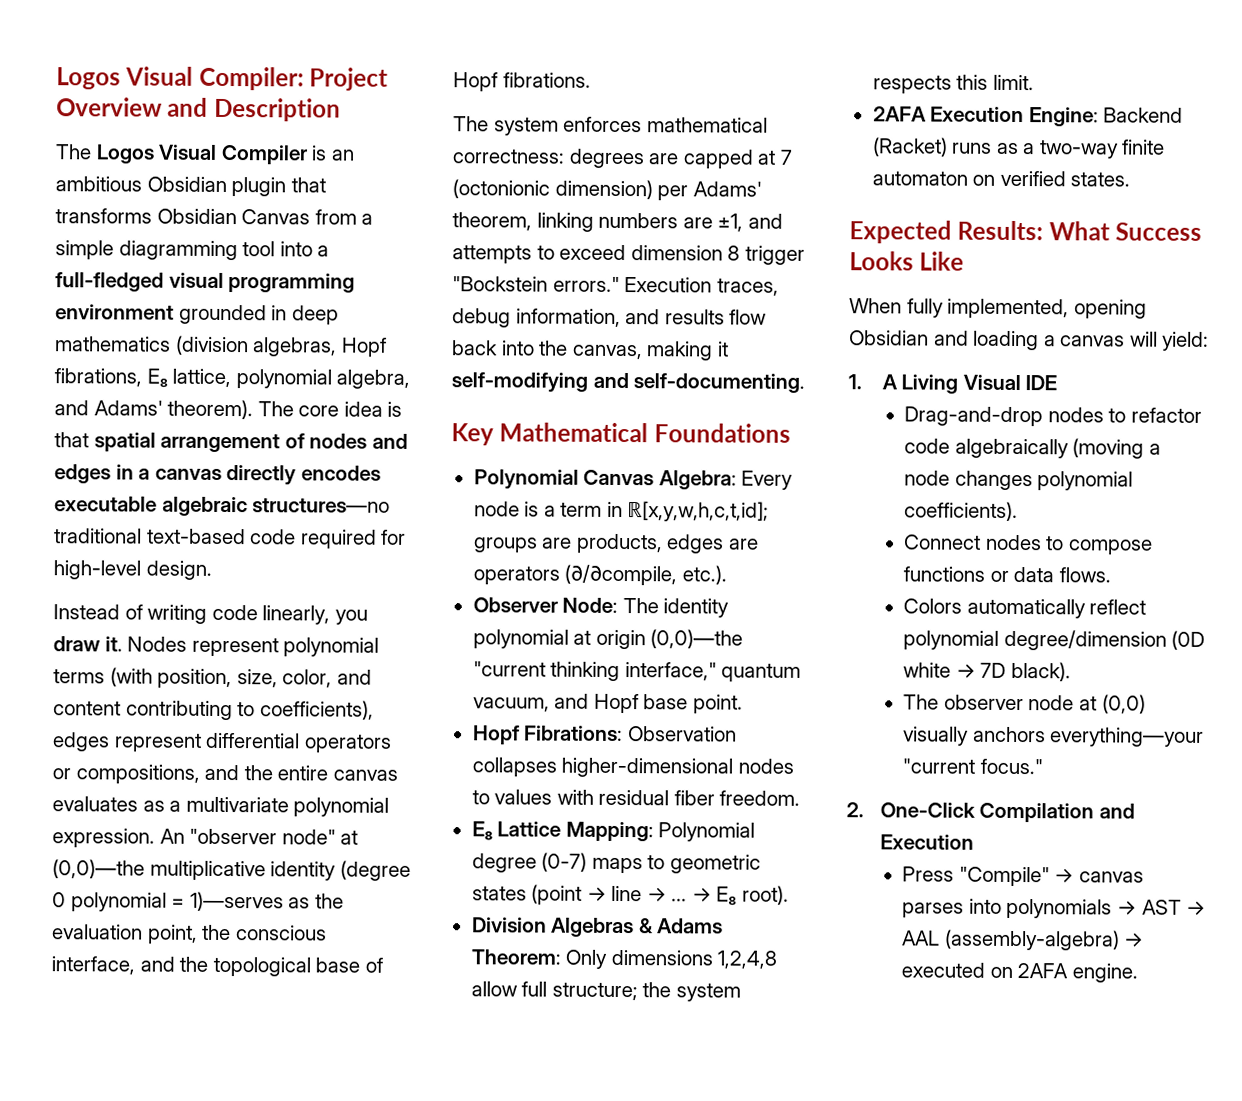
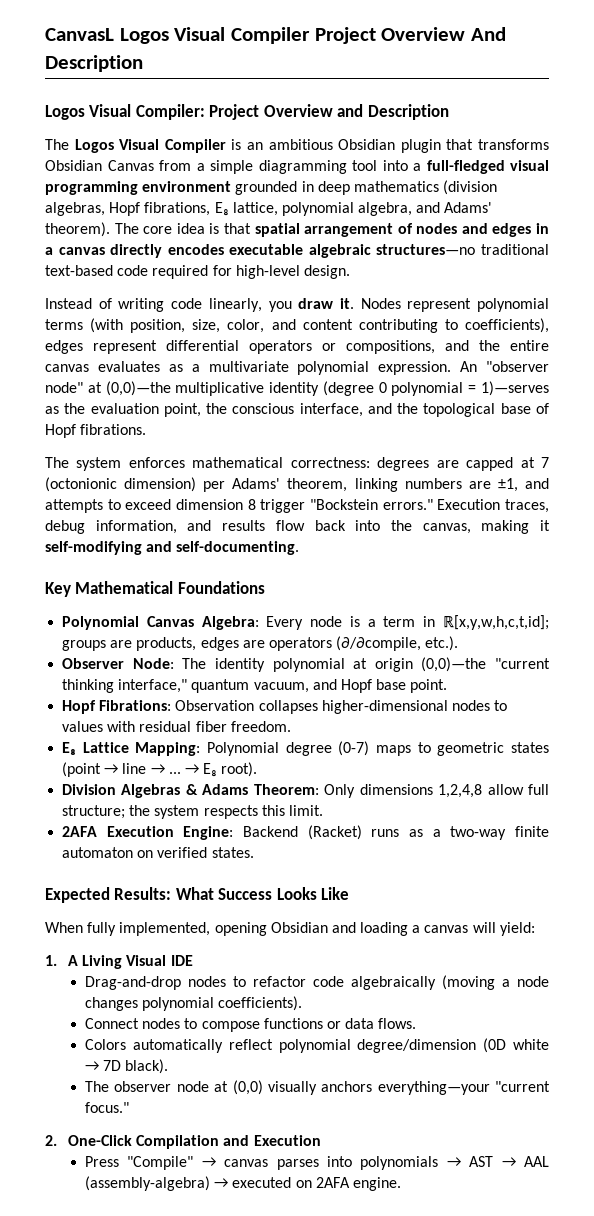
(56, 78) none -> [45,27,507,44] [45,55,143,72] CanvasL Logos Visual Compiler Project Overview And Description //

